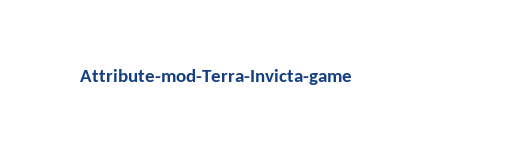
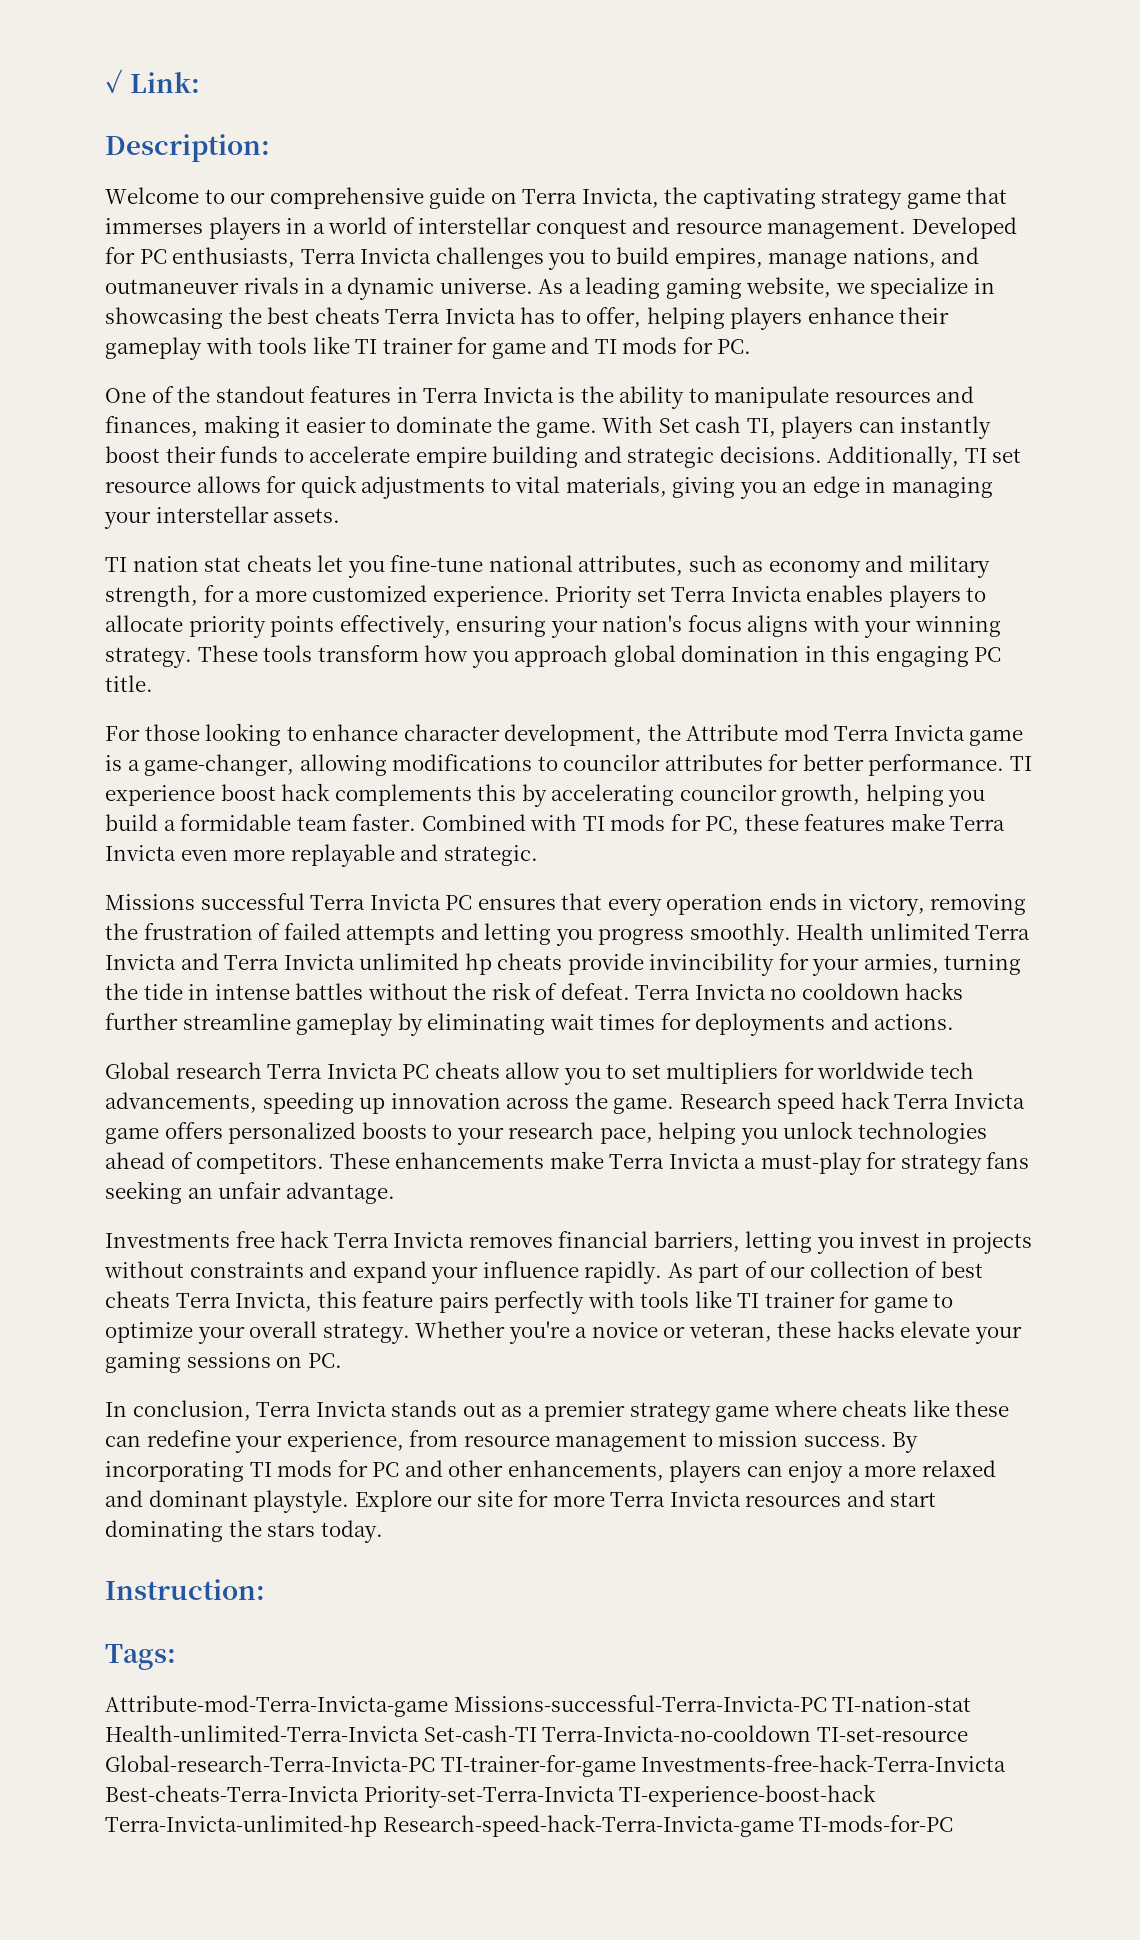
[80,69,352,85] Attribute-mod-Terra-Invicta-game -> [105,69,201,93] [105,134,270,162] [105,187,1008,210] [105,217,1017,240] [105,247,980,270] [105,277,995,300] [105,307,950,330] [105,336,752,360] [105,386,975,409] [105,415,992,439] [105,446,1022,469] [105,475,993,499] [104,506,341,529] [105,555,990,578] [105,585,987,608] [105,615,1001,638] [105,645,1002,668] [105,675,153,692] [105,723,1024,746] [105,754,1032,776] [105,783,986,807] [105,813,1006,835] [105,844,538,867] [105,893,1027,916] [105,923,1031,946] [105,953,1022,976] [105,982,964,1000] [105,1013,955,1036] [105,1062,974,1085] [105,1091,1025,1114] [105,1121,987,1145] [105,1151,1030,1175] [105,1181,395,1204] [105,1230,1033,1254] [104,1261,983,1284] [105,1290,954,1314] [105,1320,1022,1344] [105,1352,342,1373] [105,1399,1010,1423] [105,1430,919,1453] [105,1460,996,1483] [105,1490,937,1513] [105,1520,383,1543] [105,1579,265,1600] [105,1644,176,1670] [105,1695,972,1717] [105,1725,968,1742] [105,1754,1007,1777] [105,1784,877,1808] [105,1814,954,1837] ✓ Link: // Description: // Welcome to our comprehensive guide on Terra Invicta, the captivating strategy game that immerses players in a world of interstellar conquest and resource management. Developed for PC enthusiasts, Terra Invicta challenges you to build empires, manage nations, and outmaneuver rivals in a dynamic universe. As a leading gaming website, we specialize in showcasing the best cheats Terra Invicta has to offer, helping players enhance their gameplay with tools like TI trainer for game and TI mods for PC. // One of the standout features in Terra Invicta is the ability to manipulate resources and finances, making it easier to dominate the game. With Set cash TI, players can instantly boost their funds to accelerate empire building and strategic decisions. Additionally, TI set resource allows for quick adjustments to vital materials, giving you an edge in managing your interstellar assets. // TI nation stat cheats let you fine-tune national attributes, such as economy and military strength, for a more customized experience. Priority set Terra Invicta enables players to allocate priority points effectively, ensuring your nation's focus aligns with your winning strategy. These tools transform how you approach global domination in this engaging PC title. // For those looking to enhance character development, the Attribute mod Terra Invicta game is a game-changer, allowing modifications to councilor attributes for better performance. TI experience boost hack complements this by accelerating councilor growth, helping you build a formidable team faster. Combined with TI mods for PC, these features make Terra Invicta even more replayable and strategic. // Missions successful Terra Invicta PC ensures that every operation ends in victory, removing the frustration of failed attempts and letting you progress smoothly. Health unlimited Terra Invicta and Terra Invicta unlimited hp cheats provide invincibility for your armies, turning the tide in intense battles without the risk of defeat. Terra Invicta no cooldown hacks further streamline gameplay by eliminating wait times for deployments and actions. // Global research Terra Invicta PC cheats allow you to set multipliers for worldwide tech advancements, speeding up innovation across the game. Research speed hack Terra Invicta game offers personalized boosts to your research pace, helping you unlock technologies ahead of competitors. These enhancements make Terra Invicta a must-play for strategy fans seeking an unfair advantage. // Investments free hack Terra Invicta removes financial barriers, letting you invest in projects without constraints and expand your influence rapidly. As part of our collection of best cheats Terra Invicta, this feature pairs perfectly with tools like TI trainer for game to optimize your overall strategy. Whether you're a novice or veteran, these hacks elevate your gaming sessions on PC. // In conclusion, Terra Invicta stands out as a premier strategy game where cheats like these can redefine your experience, from resource management to mission success. By incorporating TI mods for PC and other enhancements, players can enjoy a more relaxed and dominant playstyle. Explore our site for more Terra Invicta resources and start dominating the stars today. // Instruction: // Tags: // Attribute-mod-Terra-Invicta-game Missions-successful-Terra-Invicta-PC TI-nation-stat Health-unlimited-Terra-Invicta Set-cash-TI Terra-Invicta-no-cooldown TI-set-resource Global-research-Terra-Invicta-PC TI-trainer-for-game Investments-free-hack-Terra-Invicta Best-cheats-Terra-Invicta Priority-set-Terra-Invicta TI-experience-boost-hack Terra-Invicta-unlimited-hp Research-speed-hack-Terra-Invicta-game TI-mods-for-PC

